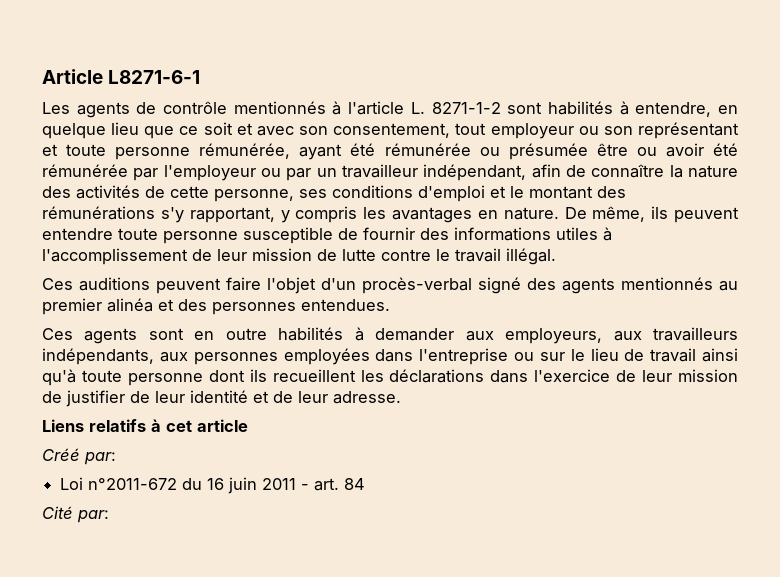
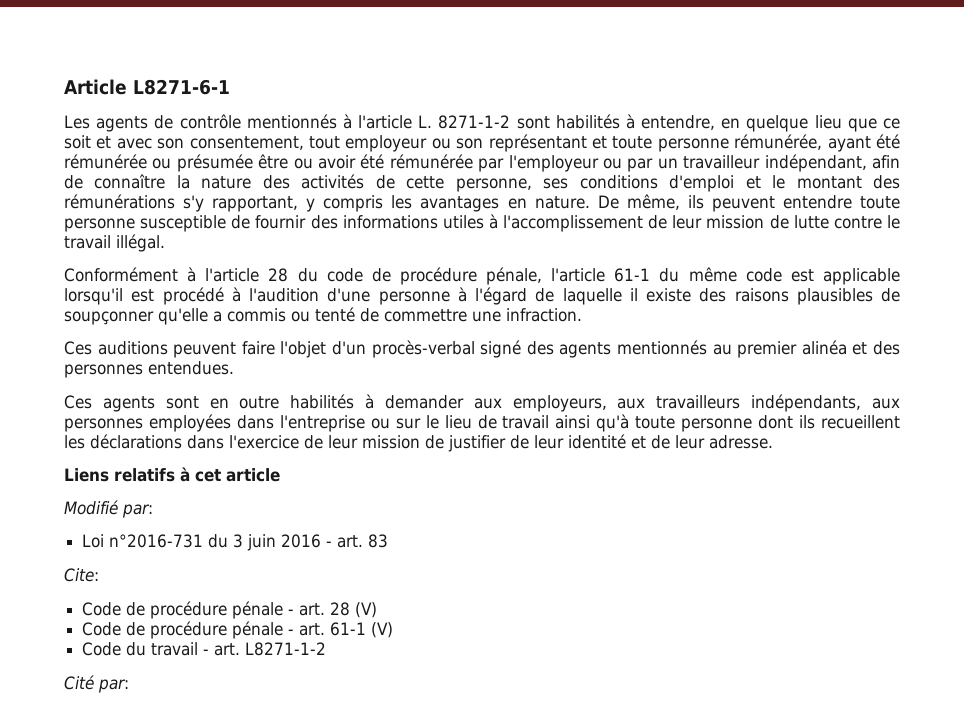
(556, 256) none -> [64,267,900,285] [64,287,900,305] [64,307,582,325] // Conformément à l'article 28 du code de procédure pénale, l'article 61-1 du même code est applicable lorsqu'il est procédé à l'audition d'une personne à l'égard de laquelle il existe des raisons plausibles de soupçonner qu'elle a commis ou tenté de commettre une infraction.
[42,448,80,461] Créé -> [64,500,118,515] Modifié
[88,477,366,494] n°2011-672 du 16 juin 2011 - art. 84 -> [109,534,389,551] [64,568,99,582] [82,601,378,619] [82,621,394,639] [82,642,327,656] n°2016-731 du 3 juin 2016 - art. 83 // Cite: // Code de procédure pénale - art. 28 (V) // Code de procédure pénale - art. 61-1 (V) // Code du travail - art. L8271-1-2

